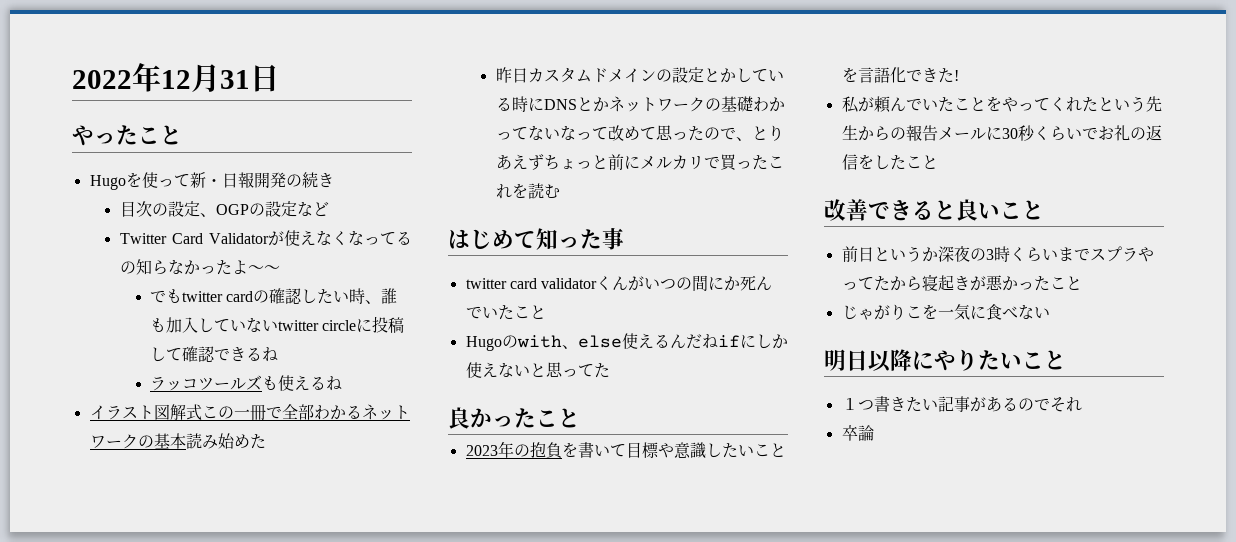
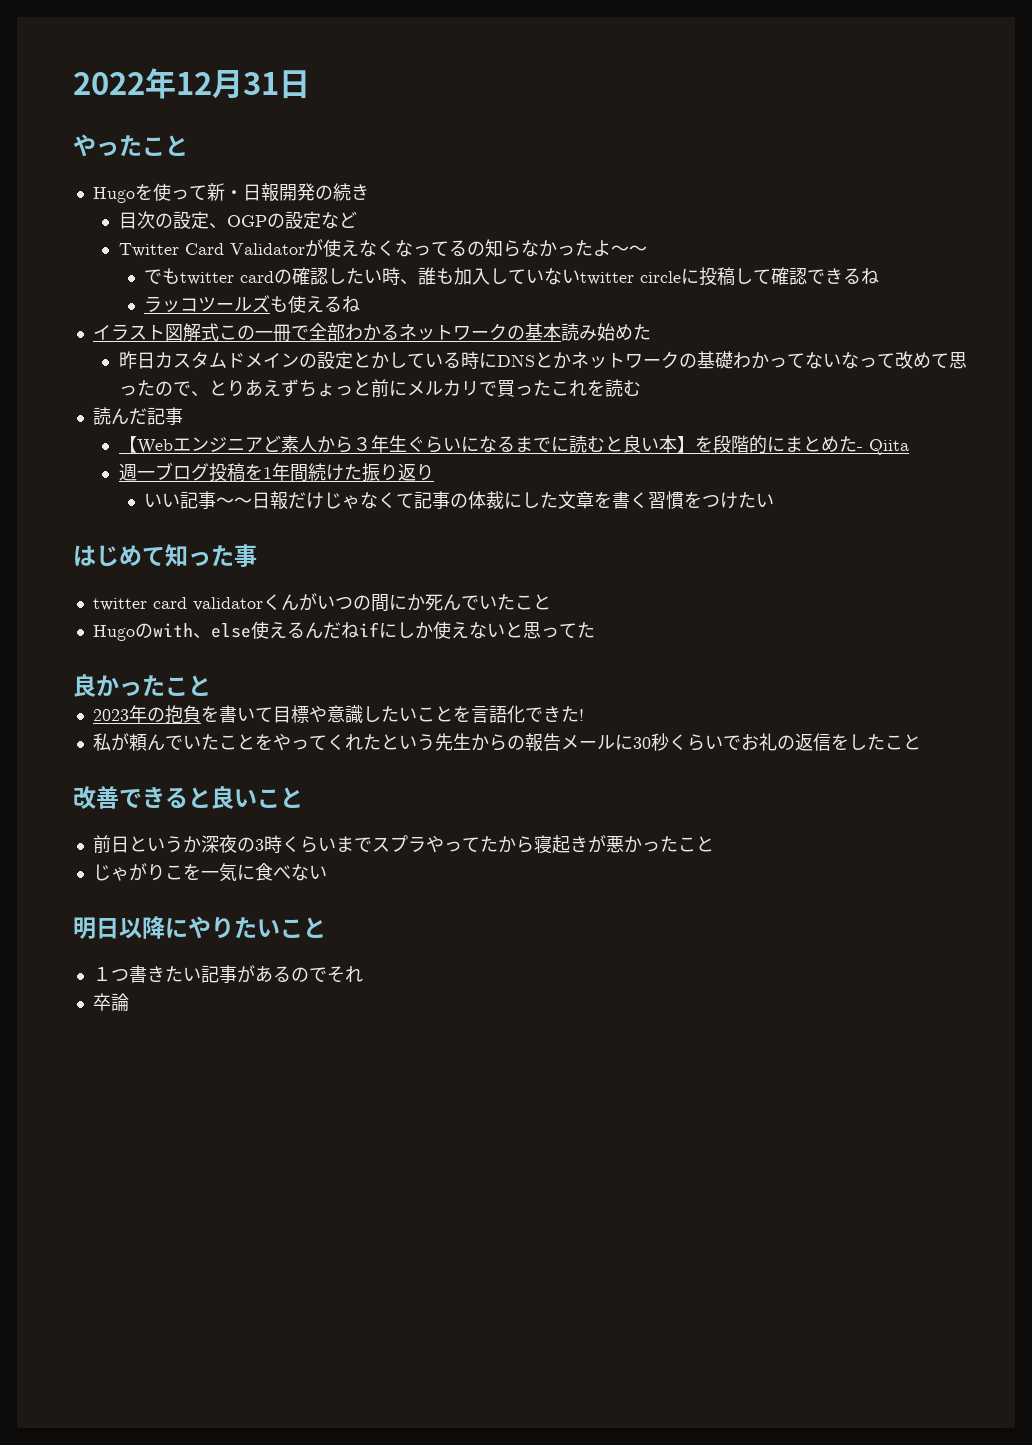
(560, 191) none -> [92,407,183,425] [118,435,909,455] [118,462,434,482] [144,491,775,509] // 読んだ記事 // 【Webエンジニアど素人から３年生ぐらいになるまでに読むと良い本】を段階的にまとめた- Qiita // 週一ブログ投稿を1年間続けた振り返り // いい記事〜〜日報だけじゃなくて記事の体裁にした文章を書く習慣をつけたい

